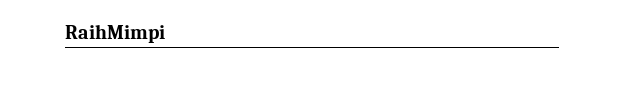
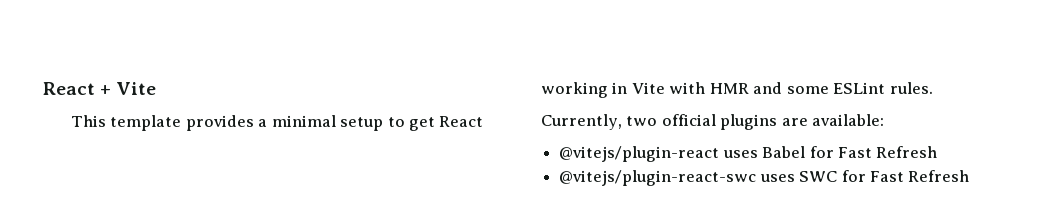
[65,24,165,43] RaihMimpi -> [43,82,157,95] [70,115,484,131] [541,82,933,98] [541,114,885,130] [559,146,938,162] [559,170,970,186] React + Vite // This template provides a minimal setup to get React working in Vite with HMR and some ESLint rules. // Currently, two official plugins are available: // @vitejs/plugin-react uses Babel for Fast Refresh // @vitejs/plugin-react-swc uses SWC for Fast Refresh

